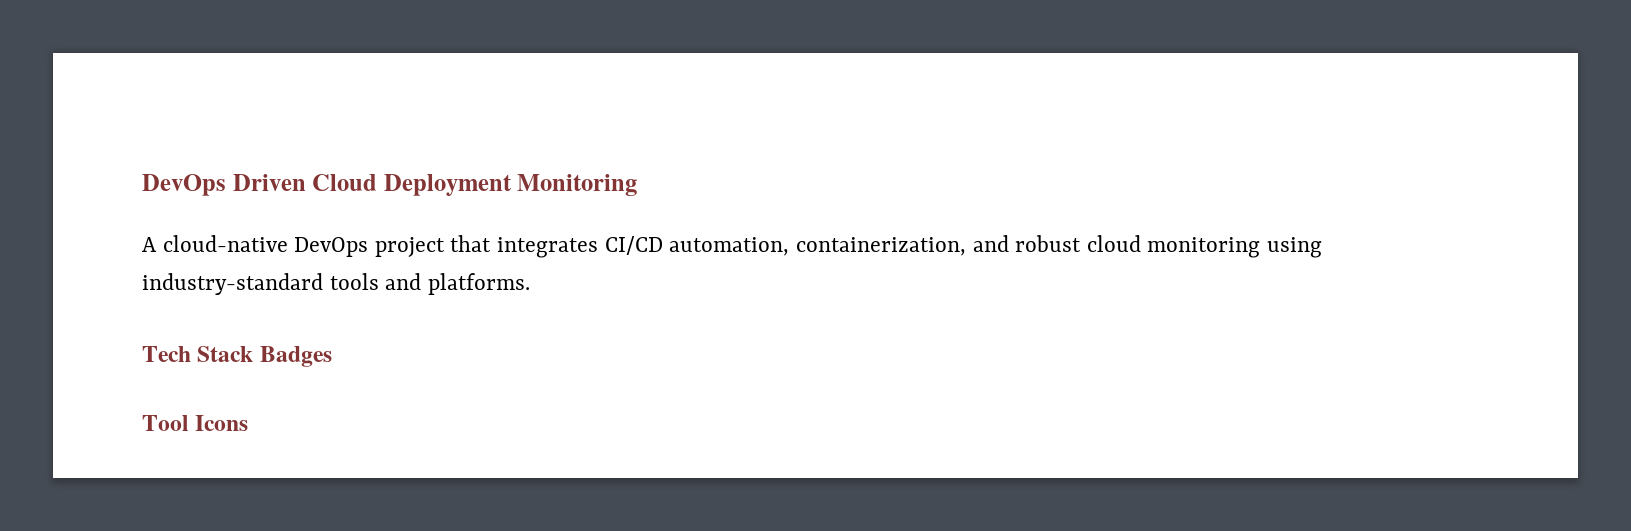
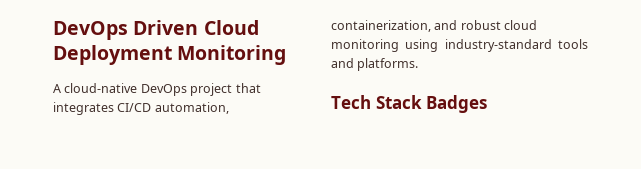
[142,415,249,431] // Tool Icons -> (488, 104) none

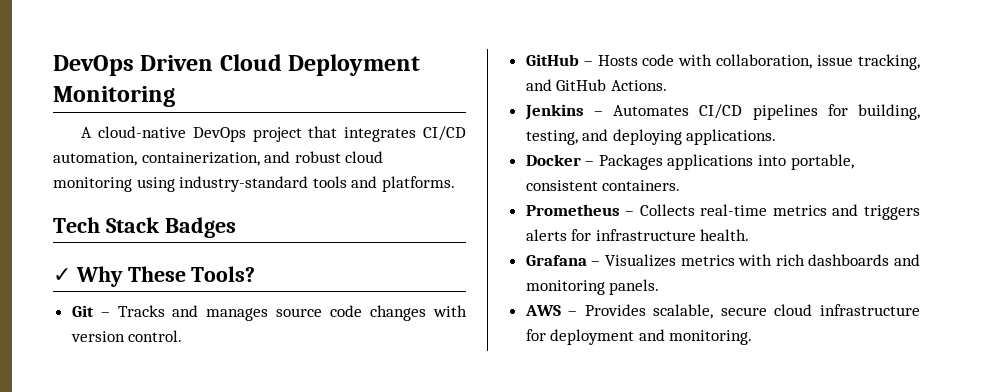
(488, 104) none -> [53,266,256,287] [71,305,468,321] [70,330,183,342] [525,54,920,70] [525,79,667,91] [524,104,920,120] [525,129,777,145] [525,154,854,170] [525,180,681,191] [525,204,920,220] [525,229,750,241] [525,254,920,267] [525,279,660,295] [524,304,920,319] [525,329,753,345] // ✓ Why These Tools? // Git – Tracks and manages source code changes with version control. // GitHub – Hosts code with collaboration, issue tracking, and GitHub Actions. // Jenkins – Automates CI/CD pipelines for building, testing, and deploying applications. // Docker – Packages applications into portable, consistent containers. // Prometheus – Collects real-time metrics and triggers alerts for infrastructure health. // Grafana – Visualizes metrics with rich dashboards and monitoring panels. // AWS – Provides scalable, secure cloud infrastructure for deployment and monitoring.

